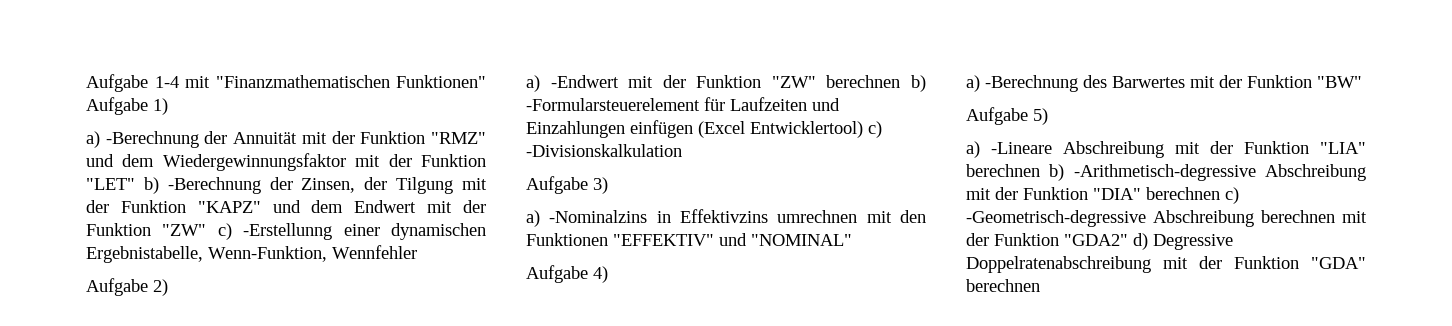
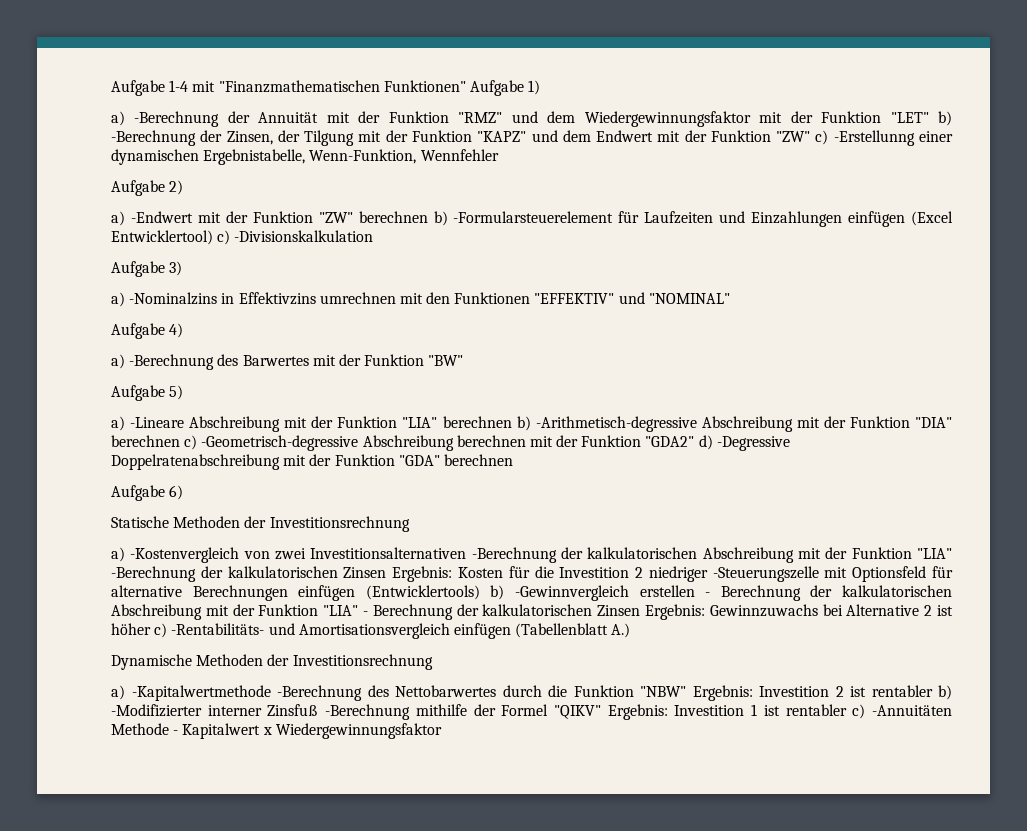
[1153,234,1233,250] Degressive -> [716,436,790,451] -Degressive
(1040, 285) none -> [111,485,184,501] [111,516,410,532] [111,547,953,563] [111,566,954,582] [111,585,953,601] [111,604,953,620] [111,623,631,639] [111,654,433,670] [111,685,952,701] [111,704,952,720] [111,723,442,739] // Aufgabe 6) // Statische Methoden der Investitionsrechnung // a) -Kostenvergleich von zwei Investitionsalternativen -Berechnung der kalkulatorischen Abschreibung mit der Funktion "LIA" -Berechnung der kalkulatorischen Zinsen Ergebnis: Kosten für die Investition 2 niedriger -Steuerungszelle mit Optionsfeld für alternative Berechnungen einfügen (Entwicklertools) b) -Gewinnvergleich erstellen - Berechnung der kalkulatorischen Abschreibung mit der Funktion "LIA" - Berechnung der kalkulatorischen Zinsen Ergebnis: Gewinnzuwachs bei Alternative 2 ist höher c) -Rentabilitäts- und Amortisationsvergleich einfügen (Tabellenblatt A.) // Dynamische Methoden der Investitionsrechnung // a) -Kapitalwertmethode -Berechnung des Nettobarwertes durch die Funktion "NBW" Ergebnis: Investition 2 ist rentabler b) -Modifizierter interner Zinsfuß -Berechnung mithilfe der Formel "QIKV" Ergebnis: Investition 1 ist rentabler c) -Annuitäten Methode - Kapitalwert x Wiedergewinnungsfaktor

